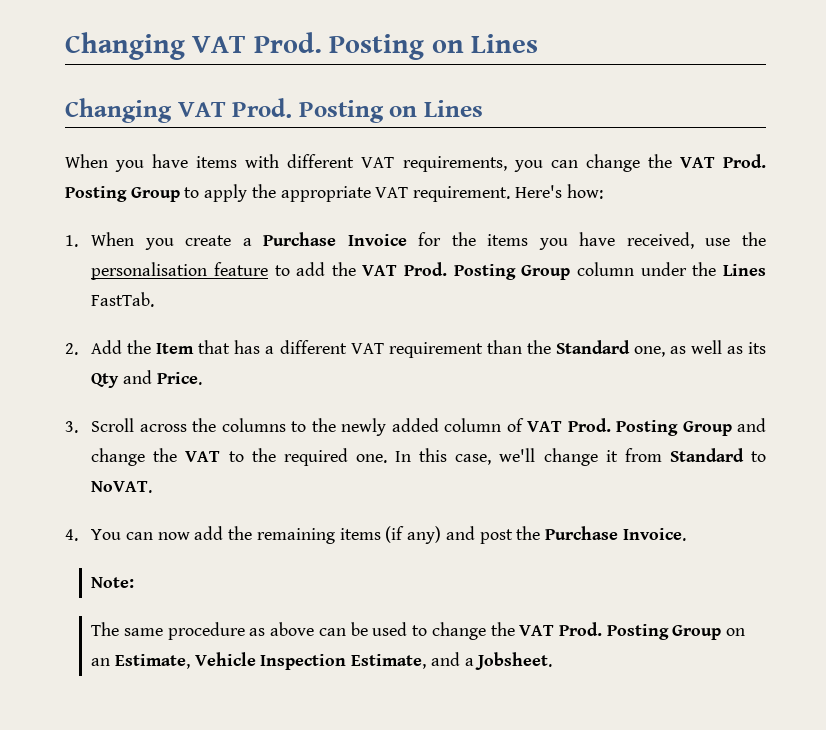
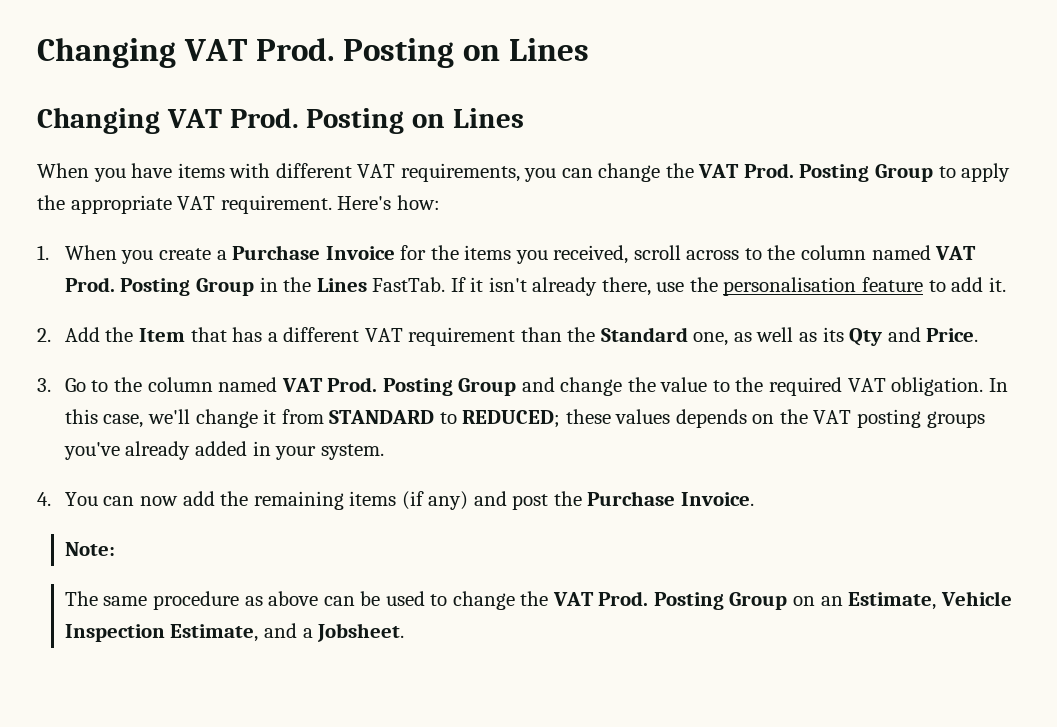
[579,232,694,249] have received, -> [553,245,977,264] [64,277,651,296] received, scroll across to the column named VAT Prod. Posting Group in the Lines FastTab. If it isn't already there,
[331,262,766,280] [91,292,155,307] the VAT Prod. Posting Group column under the Lines FastTab. -> [988,277,1006,292] it.
[91,418,524,436] Scroll across the columns to the newly added column of -> [64,377,278,392] Go to the column named
[185,451,221,462] VAT -> [660,377,708,392] value
[355,454,387,463] one. -> [847,377,984,396] VAT obligation.
[669,448,766,462] [91,481,153,493] Standard to NoVAT. -> [329,409,985,428] [63,441,384,460] STANDARD to REDUCED; these values depends on the VAT posting groups you've already added in your system.

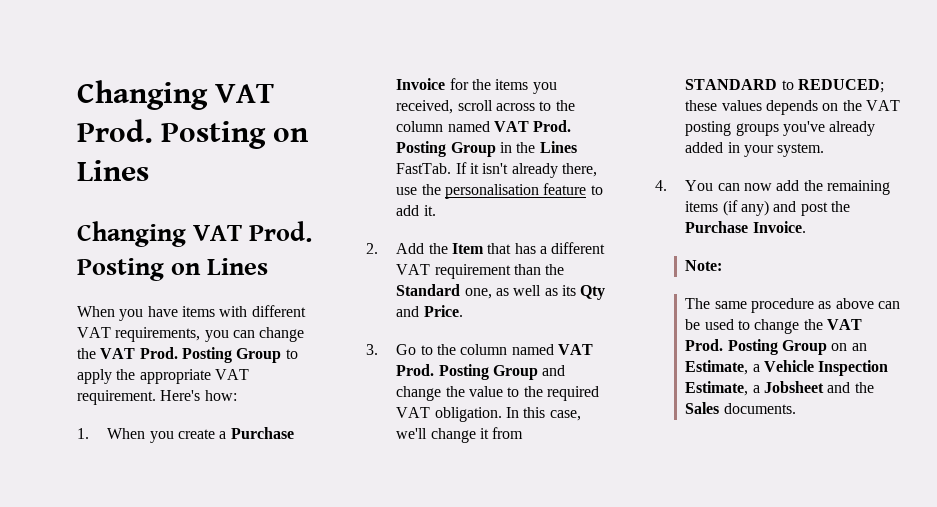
(937, 601) none -> [752,364,760,372] a
[264,623,405,642] and a Jobsheet. -> [752,381,874,393] [685,402,796,414] a Jobsheet and the Sales documents.

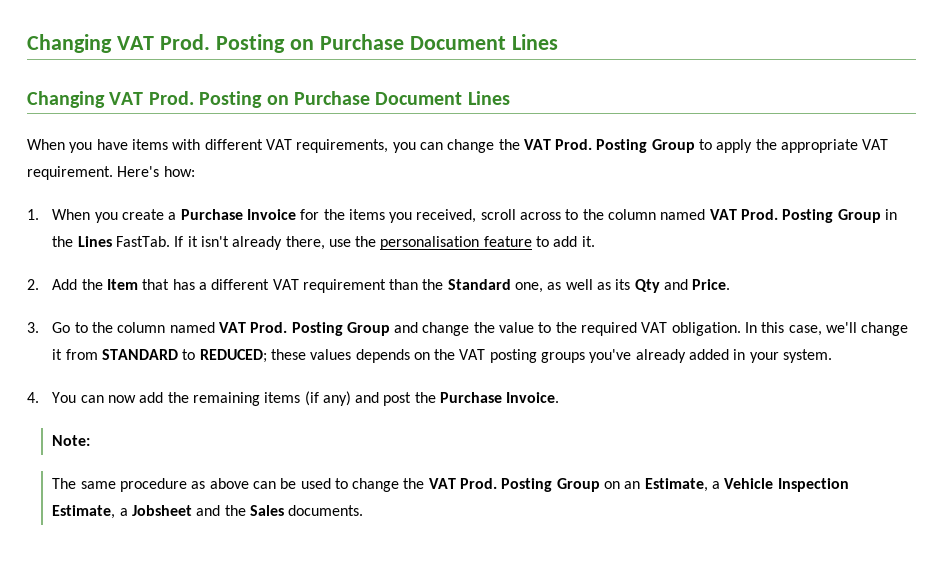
[77,80,275,110] [77,119,310,149] Changing VAT Prod. Posting on -> [27,34,506,53] Changing VAT Prod. Posting on Purchase Document
(202, 269) none -> [294,91,463,105] Purchase Document

